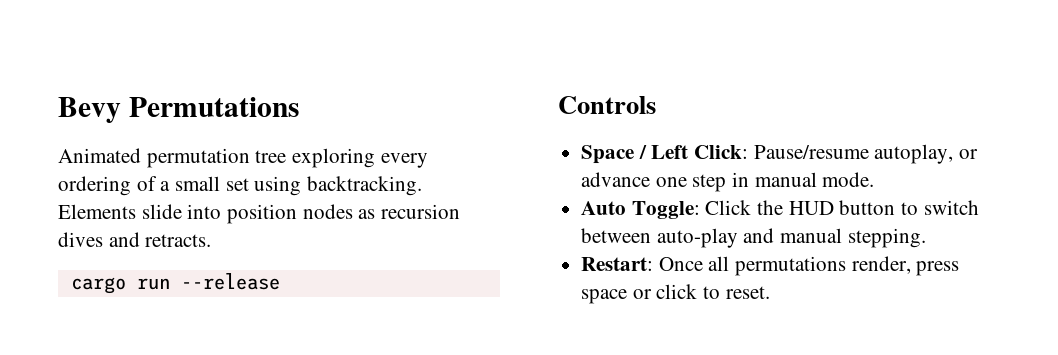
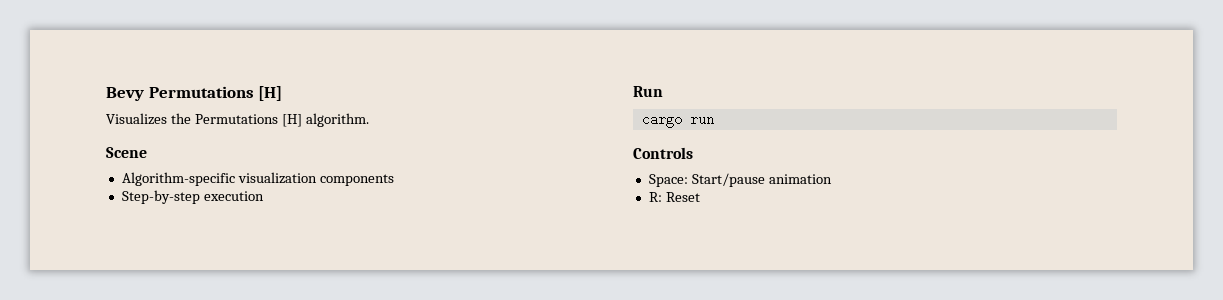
[58,148,428,168] [58,176,423,196] [58,204,461,224] [58,232,212,247] // Animated permutation tree exploring every ordering of a small set using backtracking. Elements slide into position nodes as recursion dives and retracts. -> [258,86,283,101] [106,113,369,127] [106,147,147,158] [121,172,394,186] [121,190,264,204] [633,86,663,97] [H] // Visualizes the Permutations [H] algorithm. // Scene // Algorithm-specific visualization components // Step-by-step execution // Run
[180,273,280,290] --release -> (714, 120) none
[581,144,979,164] [581,172,875,192] [581,200,979,219] [581,228,926,248] [581,256,960,276] [581,284,770,304] Space / Left Click: Pause/resume autoplay, or advance one step in manual mode. // Auto Toggle: Click the HUD button to switch between auto-play and manual stepping. // Restart: Once all permutations render, press space or click to reset. -> [648,173,832,187] [648,192,700,202] Space: Start/pause animation // R: Reset

